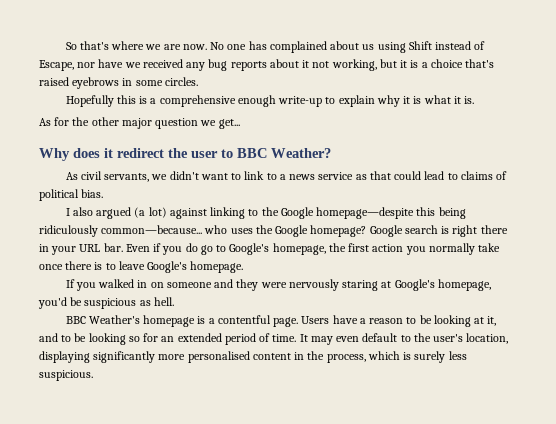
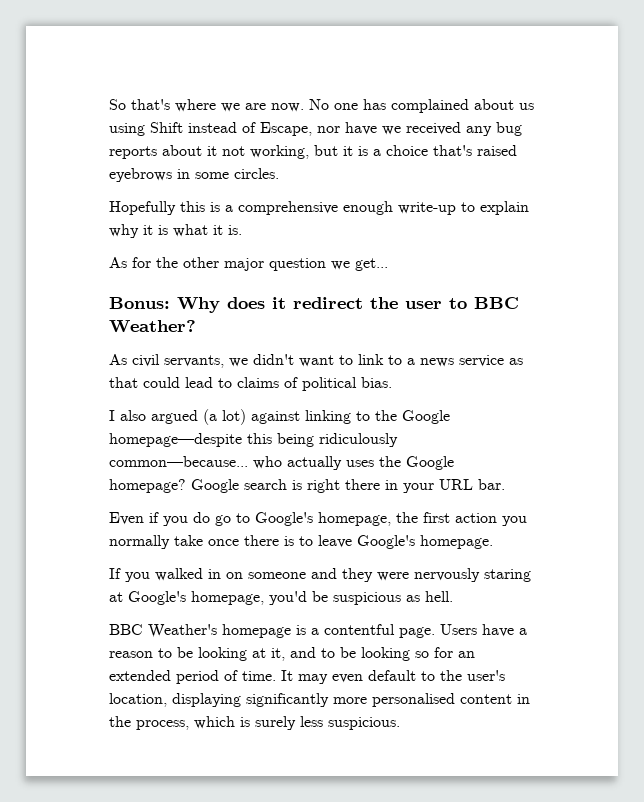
(240, 124) none -> [109,297,170,309] Bonus:
(228, 229) none -> [287,456,342,470] actually
(123, 247) none -> (505, 484) //

